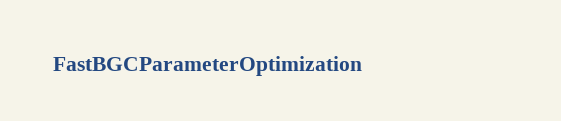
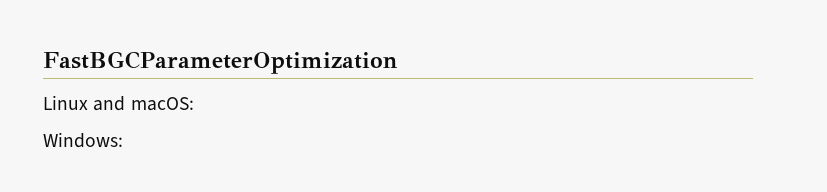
(362, 66) none -> [43,95,194,111] [43,132,123,148] // Linux and macOS: // Windows:

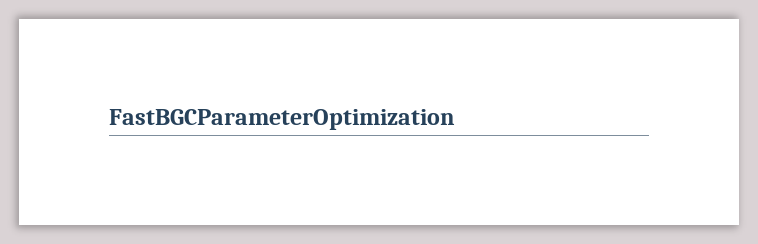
[43,95,194,111] [43,132,123,148] // Linux and macOS: // Windows: -> (455, 119) none

